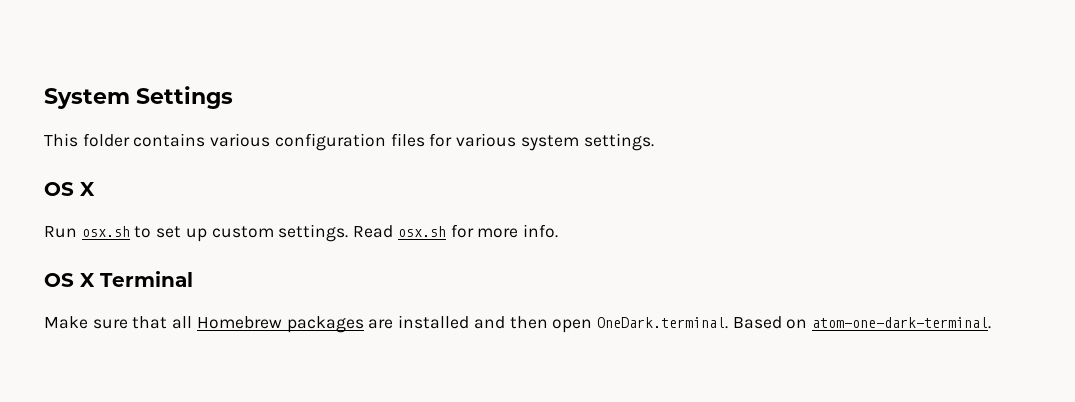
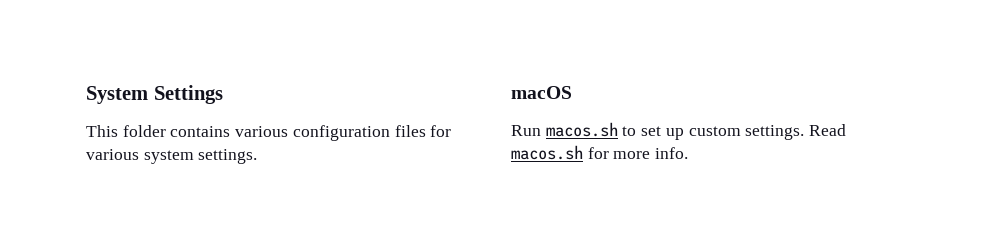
[44,182,95,196] OS X -> [511,86,572,99] macOS
[81,226,130,237] osx.sh -> [545,122,618,137] macos.sh
[397,226,446,237] osx.sh -> [511,145,583,160] macos.sh
[44,271,193,287] [44,315,992,333] // OS X Terminal // Make sure that all Homebrew packages are installed and then open OneDark.terminal. Based on atom-one-dark-terminal. -> (689, 153) none

